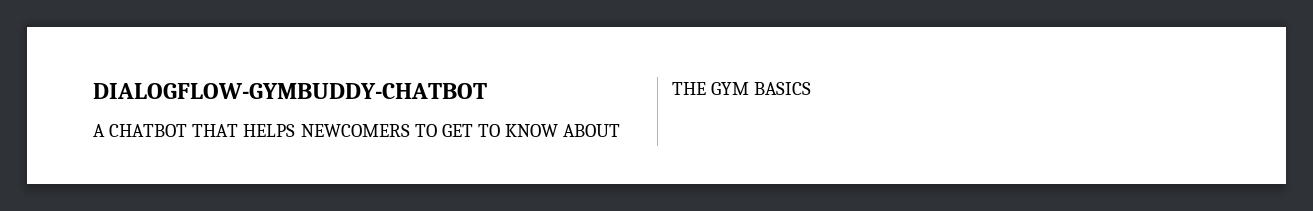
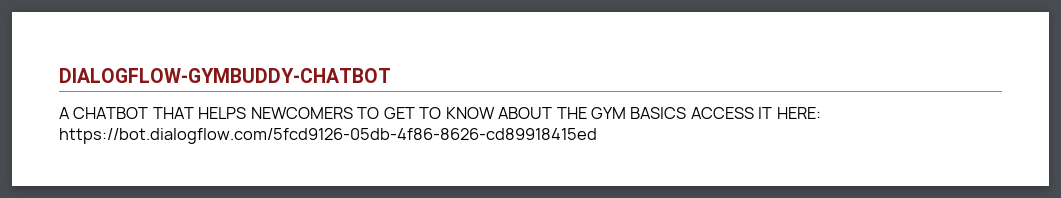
(812, 88) none -> [690,107,821,119] [59,128,597,144] ACCESS IT HERE: https://bot.dialogflow.com/5fcd9126-05db-4f86-8626-cd89918415ed

